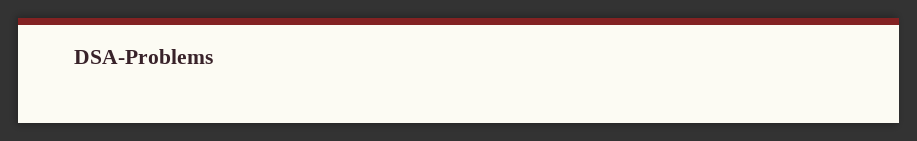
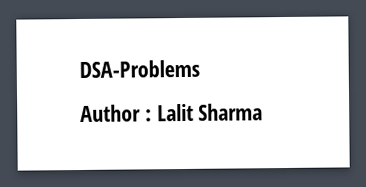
(213, 56) none -> [80,103,264,123] // Author : Lalit Sharma

